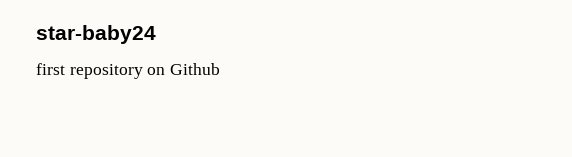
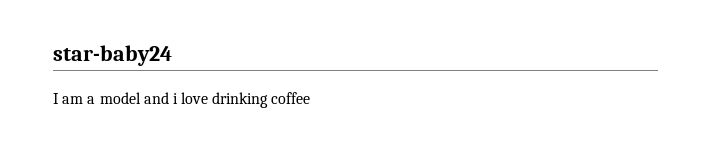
[36,63,221,79] first repository on Github -> [53,92,311,108] I am a model and i love drinking coffee

